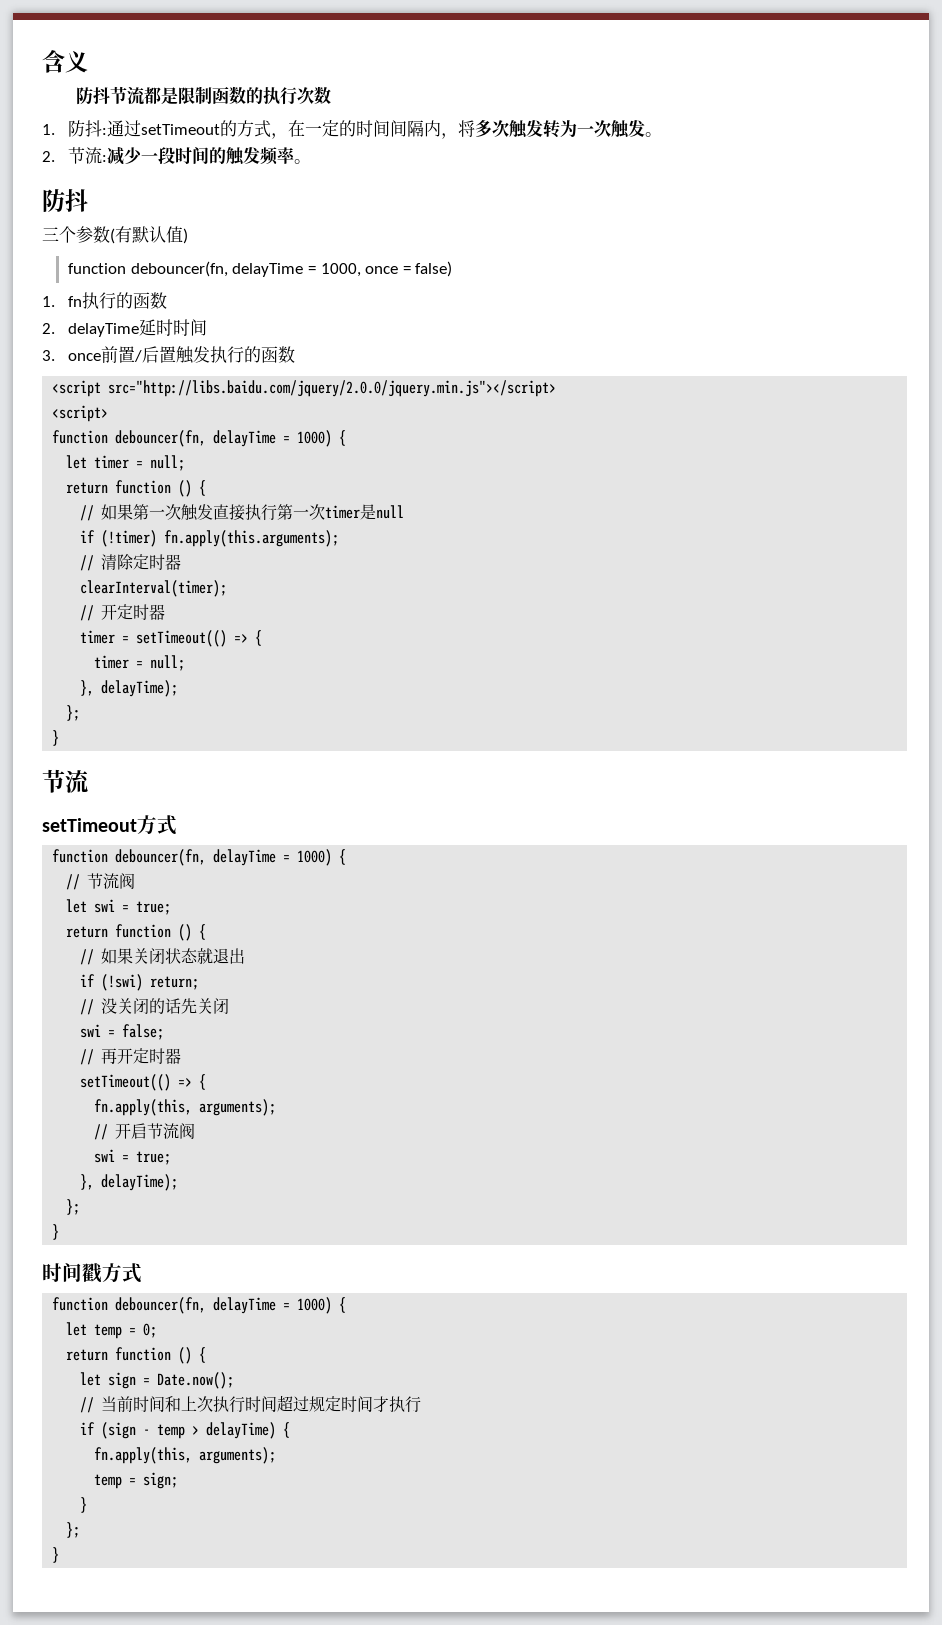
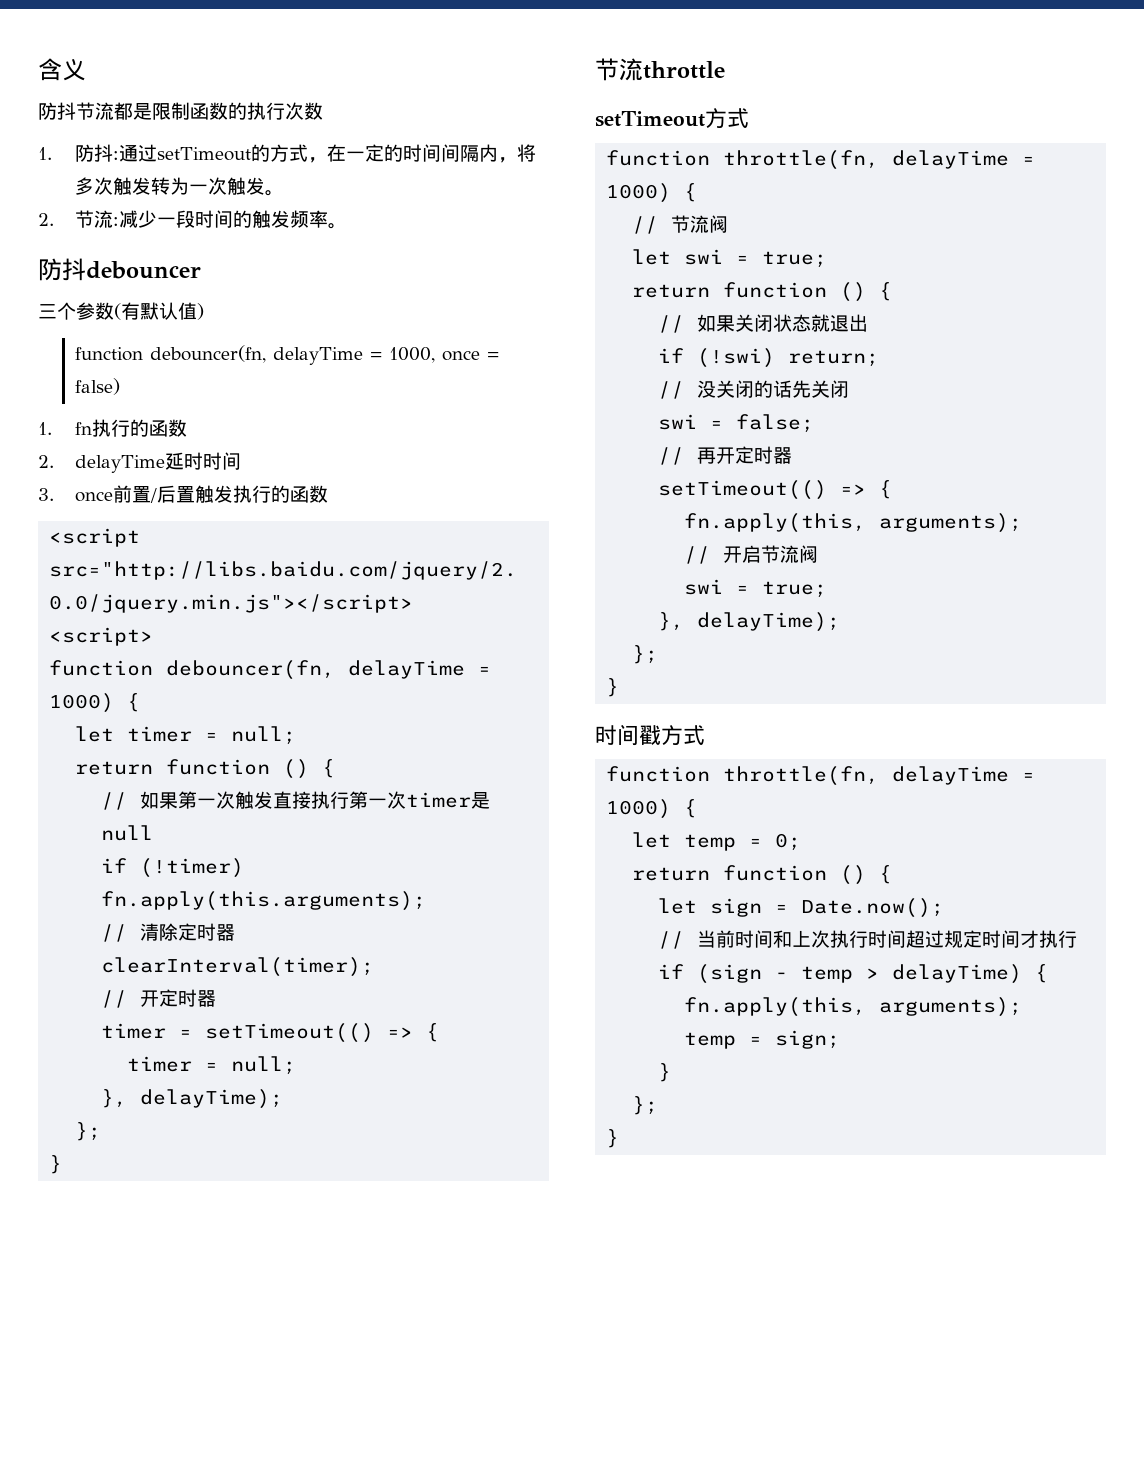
(88, 200) none -> [86,261,201,279] debouncer
(89, 781) none -> [643,61,725,79] throttle
[115,849,207,866] debouncer(fn, -> [723,150,880,170] throttle(fn,
[115,1297,207,1314] debouncer(fn, -> [723,766,880,786] throttle(fn,

